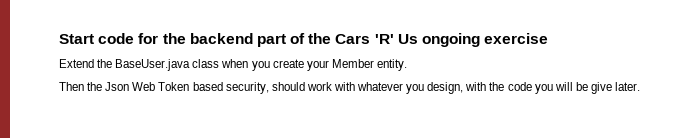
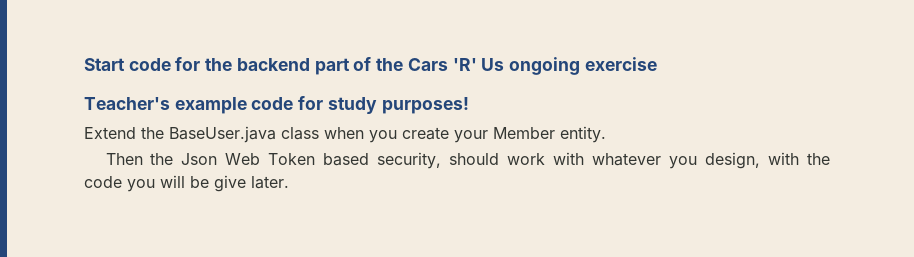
(549, 38) none -> [84,96,469,114] // Teacher's example code for study purposes!

